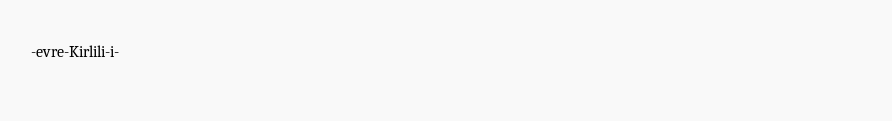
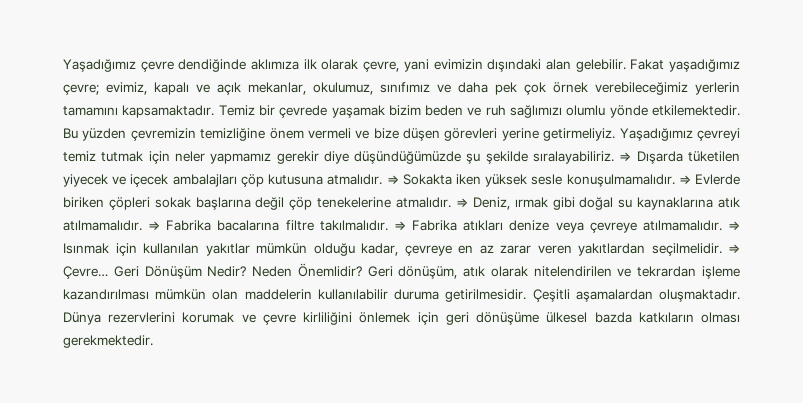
[31,45,119,57] -evre-Kirlili-i- -> [63,59,740,72] [63,82,740,95] [63,105,740,118] [63,128,740,141] [63,151,740,164] [63,174,740,187] [63,197,741,210] [63,220,740,233] [63,243,740,256] [63,263,740,279] [63,289,740,302] [63,312,741,325] [63,335,153,348] Yaşadığımız çevre dendiğinde aklımıza ilk olarak çevre, yani evimizin dışındaki alan gelebilir. Fakat yaşadığımız çevre; evimiz, kapalı ve açık mekanlar, okulumuz, sınıfımız ve daha pek çok örnek verebileceğimiz yerlerin tamamını kapsamaktadır. Temiz bir çevrede yaşamak bizim beden ve ruh sağlımızı olumlu yönde etkilemektedir. Bu yüzden çevremizin temizliğine önem vermeli ve bize düşen görevleri yerine getirmeliyiz. Yaşadığımız çevreyi temiz tutmak için neler yapmamız gerekir diye düşündüğümüzde şu şekilde sıralayabiliriz. ⇒ Dışarda tüketilen yiyecek ve içecek ambalajları çöp kutusuna atmalıdır. ⇒ Sokakta iken yüksek sesle konuşulmamalıdır. ⇒ Evlerde biriken çöpleri sokak başlarına değil çöp tenekelerine atmalıdır. ⇒ Deniz, ırmak gibi doğal su kaynaklarına atık atılmamalıdır. ⇒ Fabrika bacalarına filtre takılmalıdır. ⇒ Fabrika atıkları denize veya çevreye atılmamalıdır. ⇒ Isınmak için kullanılan yakıtlar mümkün olduğu kadar, çevreye en az zarar veren yakıtlardan seçilmelidir. ⇒ Çevre… Geri Dönüşüm Nedir? Neden Önemlidir? Geri dönüşüm, atık olarak nitelendirilen ve tekrardan işleme kazandırılması mümkün olan maddelerin kullanılabilir duruma getirilmesidir. Çeşitli aşamalardan oluşmaktadır. Dünya rezervlerini korumak ve çevre kirliliğini önlemek için geri dönüşüme ülkesel bazda katkıların olması gerekmektedir.

